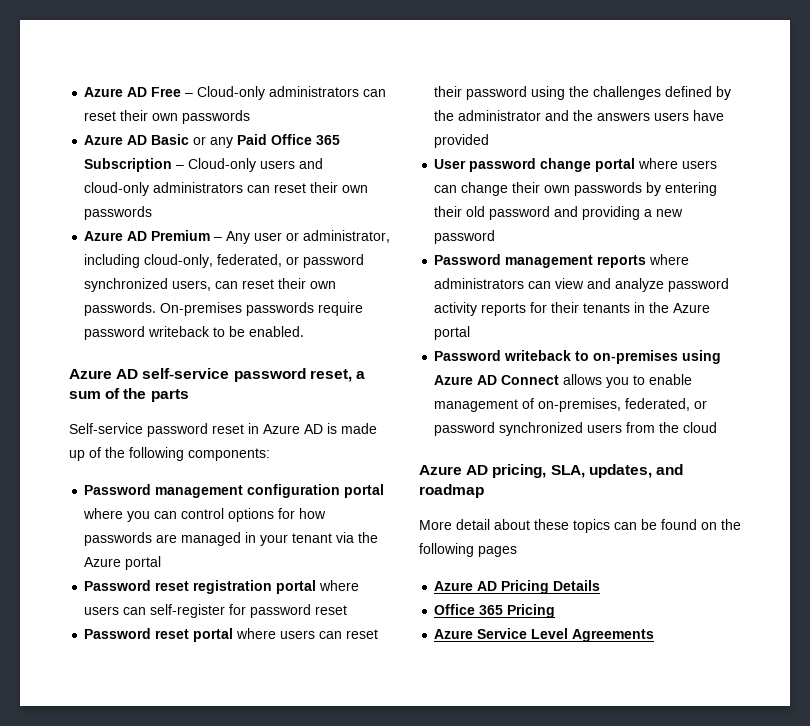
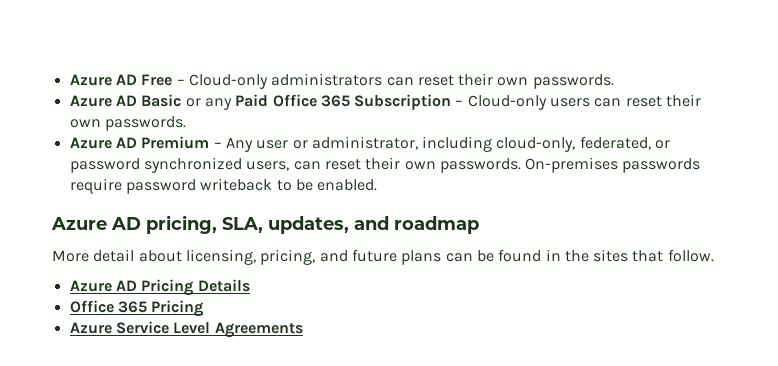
[182,110,251,124] passwords -> [532,74,614,89] passwords.
[299,158,324,169] [84,182,369,196] [84,206,153,220] and cloud-only administrators can reset their own passwords -> [594,94,702,107] [69,116,186,131] can reset their own passwords.
[69,368,365,382] [69,388,189,402] [69,423,377,437] [69,447,270,461] [84,484,385,498] [83,508,327,522] [84,532,379,546] [84,556,162,570] [84,580,360,594] [84,604,348,618] [84,628,379,642] [434,86,732,100] [434,110,725,121] [434,134,490,148] [434,158,718,172] [434,182,718,196] [434,206,684,220] [434,230,496,244] [434,254,690,268] [434,278,730,292] [434,302,711,316] [434,326,471,340] [434,350,722,364] [434,374,693,388] [434,398,708,412] [434,422,718,436] // Azure AD self-service password reset, a sum of the parts // Self-service password reset in Azure AD is made up of the following components: // Password management configuration portal where you can control options for how passwords are managed in your tenant via the Azure portal // Password reset registration portal where users can self-register for password reset // Password reset portal where users can reset their password using the challenges defined by the administrator and the answers users have provided // User password change portal where users can change their own passwords by entering their old password and providing a new password // Password management reports where administrators can view and analyze password activity reports for their tenants in the Azure portal // Password writeback to on-premises using Azure AD Connect allows you to enable management of on-premises, federated, or password synchronized users from the cloud -> (378, 185) none
[534,519,741,533] [419,543,517,557] these topics can be found on the following pages -> [185,249,714,265] licensing, pricing, and future plans can be found in the sites that follow.

